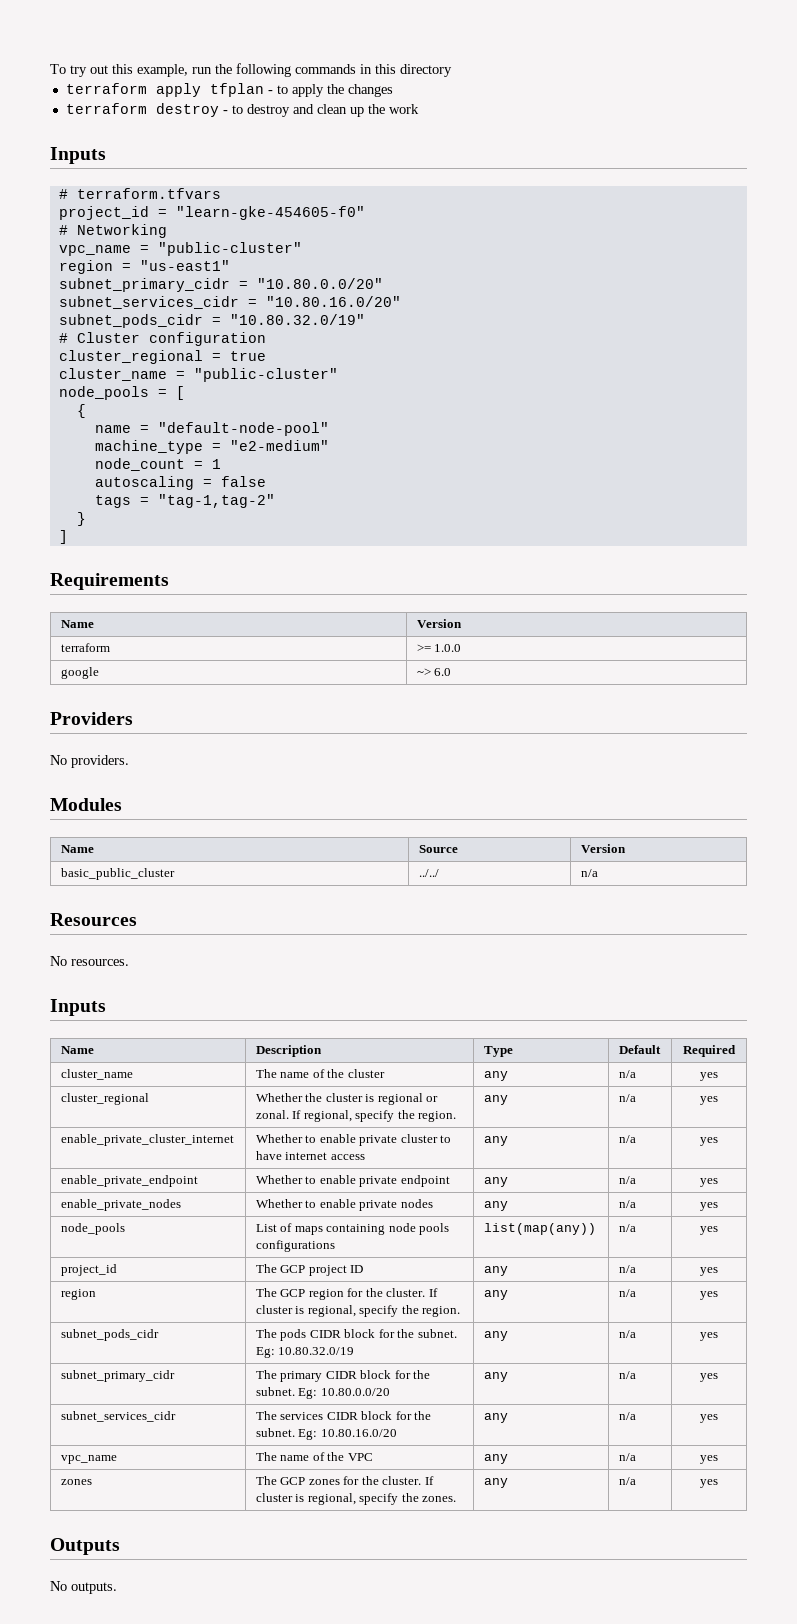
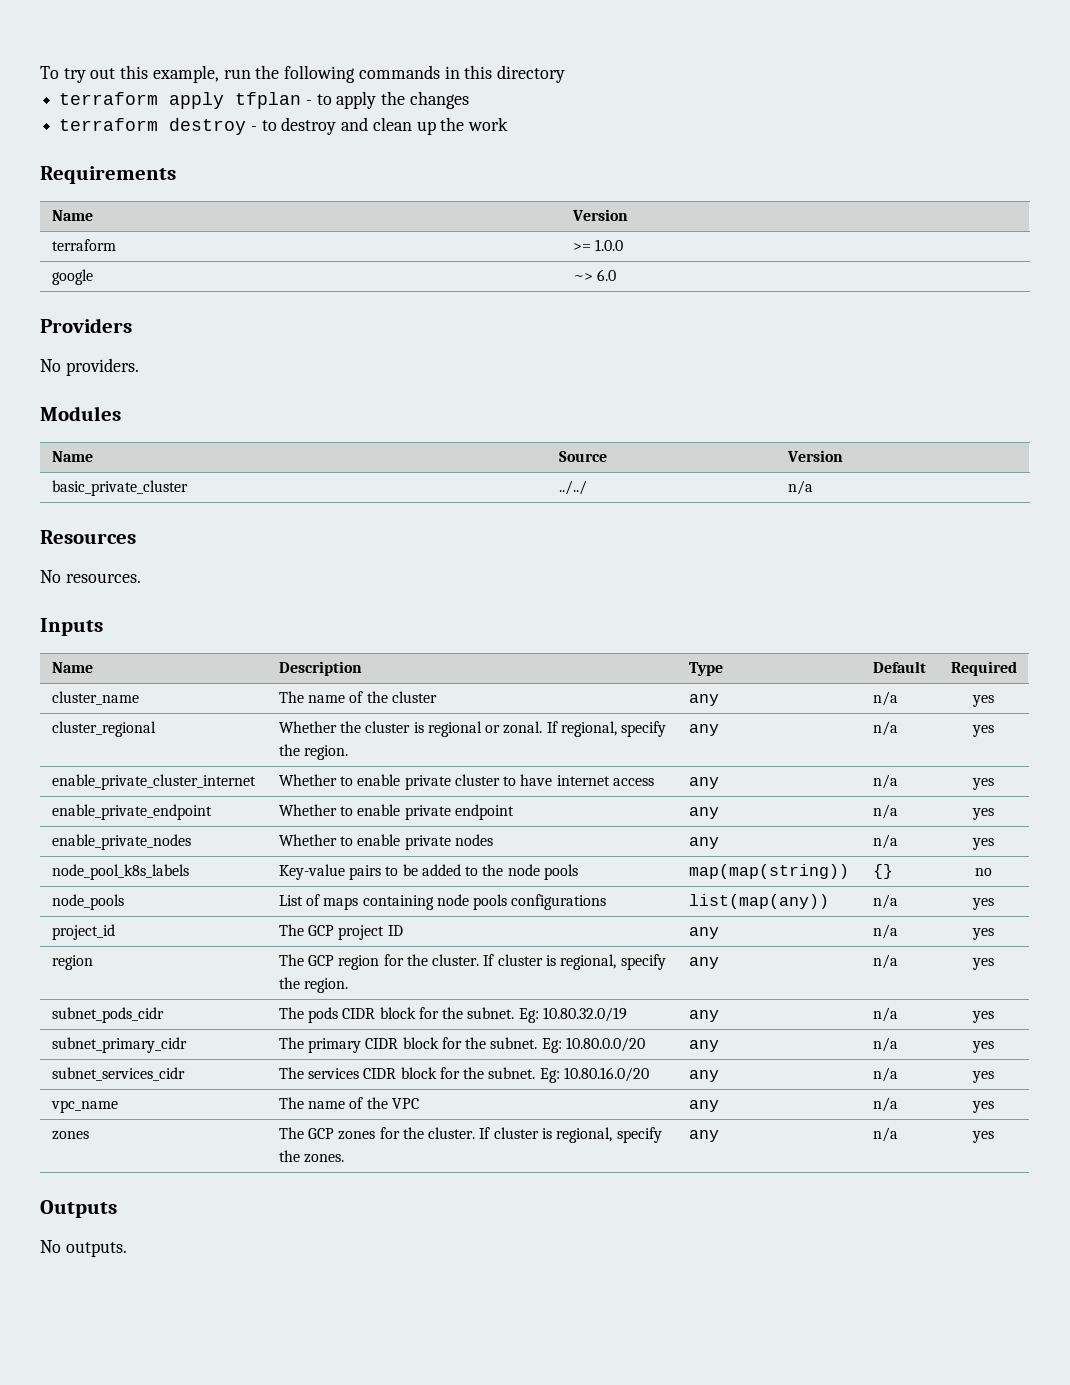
[50,147,106,164] [58,188,221,199] [58,206,365,220] [58,224,167,238] [58,242,302,256] [58,260,230,274] [58,278,383,292] [58,296,401,309] [58,314,365,328] [58,332,266,346] [58,350,266,364] [58,368,338,382] [58,386,185,400] [76,404,86,418] [94,422,329,436] [94,440,329,454] [94,458,221,471] [94,476,266,490] [94,494,275,508] [76,512,86,526] [58,530,68,544] // Inputs // # terraform.tfvars // project_id = "learn-gke-454605-f0" // # Networking // vpc_name = "public-cluster" // region = "us-east1" // subnet_primary_cidr = "10.80.0.0/20" // subnet_services_cidr = "10.80.16.0/20" // subnet_pods_cidr = "10.80.32.0/19" // # Cluster configuration // cluster_regional = true // cluster_name = "public-cluster" // node_pools = [ // { // name = "default-node-pool" // machine_type = "e2-medium" // node_count = 1 // autoscaling = false // tags = "tag-1,tag-2" // } // ] -> (509, 124) none
[60,868,175,880] basic_public_cluster -> [51,480,188,496] basic_private_cluster
(718, 1206) none -> [51,864,189,880] [278,864,579,880] [688,864,849,879] [872,864,893,879] [975,868,992,876] // node_pool_k8s_labels | Key-value pairs to be added to the node pools | map(map(string)) | {} | no

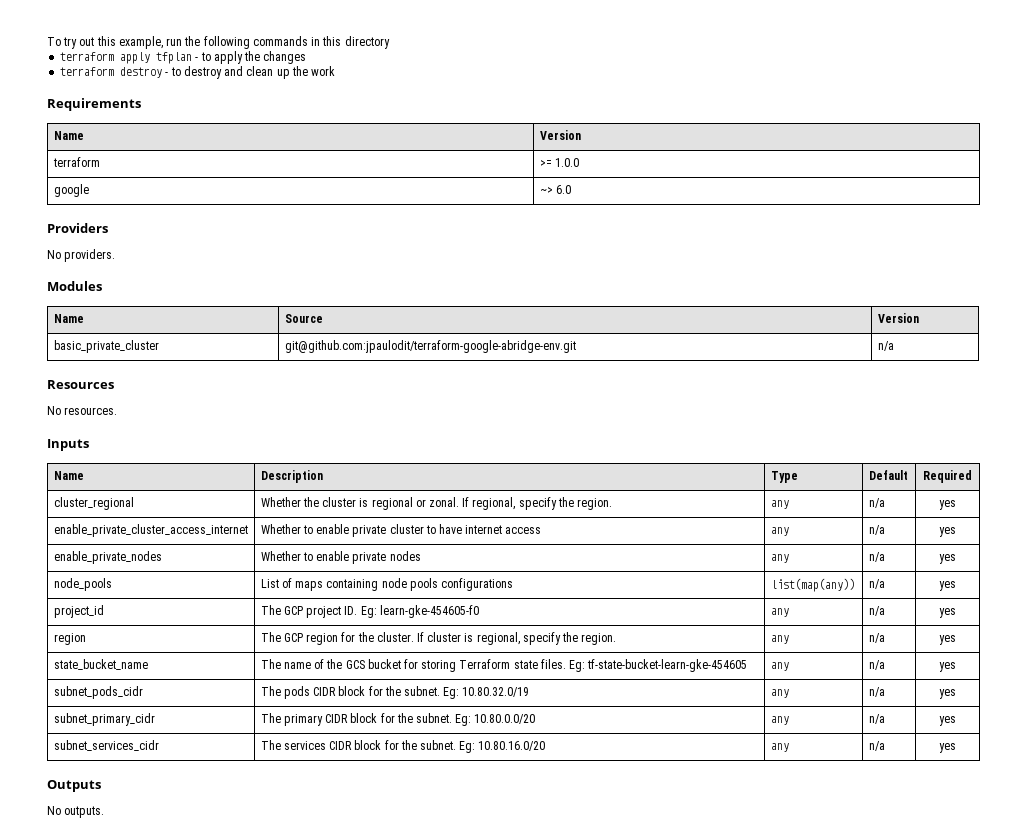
[558,480,587,495] ../../ -> [284,340,576,353] git@github.com:jpaulodit/terraform-google-abridge-env.git
[51,691,139,705] [278,691,437,703] [688,694,719,706] [872,691,898,706] [972,695,994,707] // cluster_name | The name of the cluster | any | n/a | yes -> (972, 476) none
[51,774,256,790] enable_private_cluster_internet -> [53,524,248,537] enable_private_cluster_access_internet
[51,804,212,820] [278,804,514,820] [688,807,719,819] [872,804,898,819] [972,808,994,820] // enable_private_endpoint | Whether to enable private endpoint | any | n/a | yes -> (956, 532) none
[51,864,189,880] [278,864,579,880] [688,864,849,879] [872,864,893,879] [975,868,992,876] // node_pool_k8s_labels | Key-value pairs to be added to the node pools | map(map(string)) | {} | no -> (956, 559) none
[387,925,403,936] ID -> [344,605,479,618] ID. Eg: learn-gke-454605-f0
(994, 964) none -> [53,659,148,670] [260,659,748,672] [770,662,789,671] [868,660,885,670] [939,662,956,672] // state_bucket_name | The name of the GCS bucket for storing Terraform state files. Eg: tf-state-bucket-learn-gke-454605 | any | n/a | yes
[50,1100,118,1113] [278,1097,419,1109] [688,1100,719,1112] [872,1097,898,1112] [972,1101,994,1113] [51,1131,89,1140] [278,1127,662,1143] [278,1150,344,1163] [688,1130,719,1142] [872,1127,898,1142] [972,1131,994,1143] // vpc_name | The name of the VPC | any | n/a | yes // zones | The GCP zones for the cluster. If cluster is regional, specify the zones. | any | n/a | yes -> (956, 748) none

